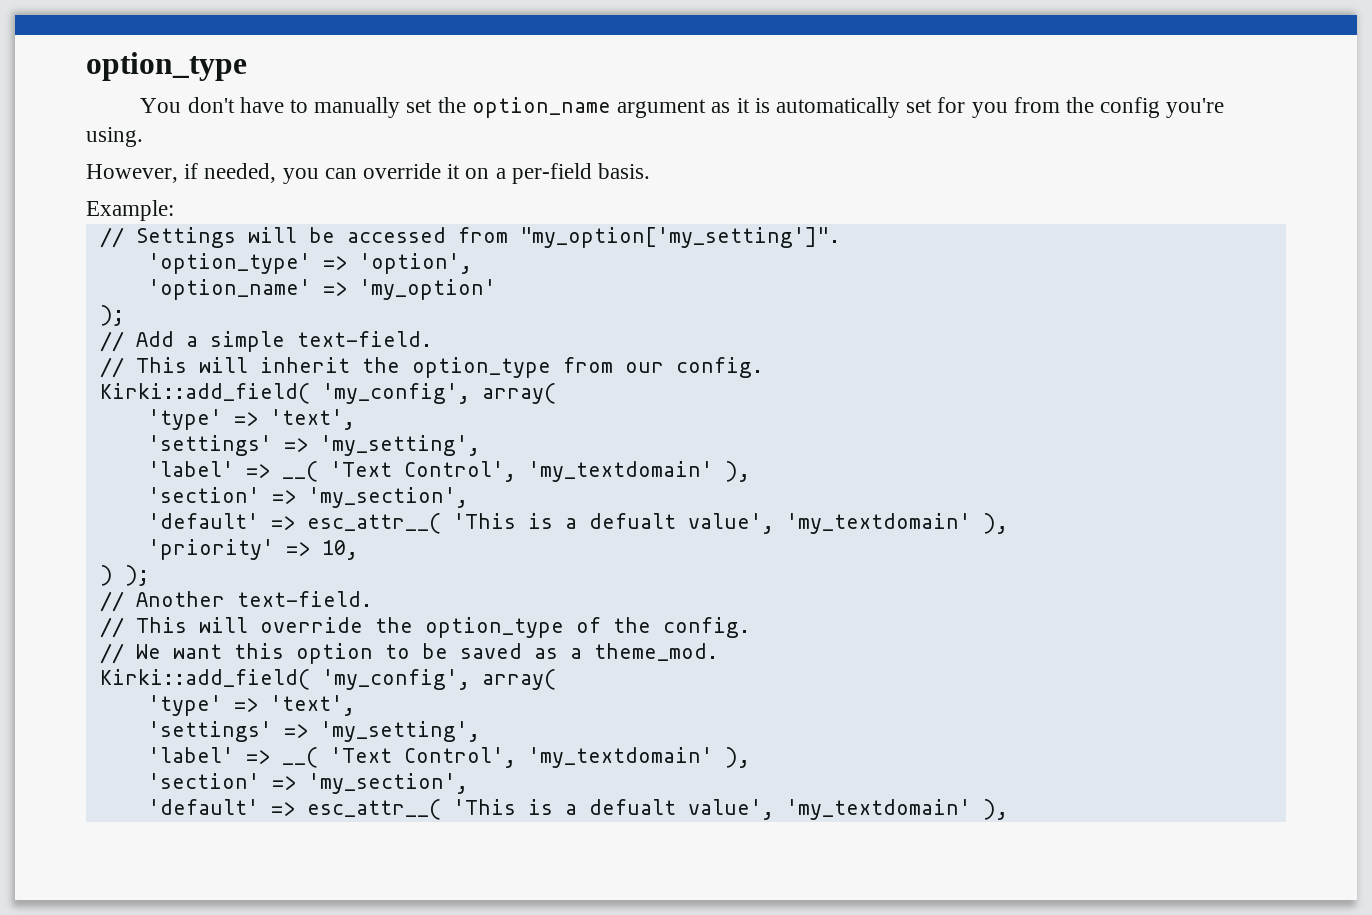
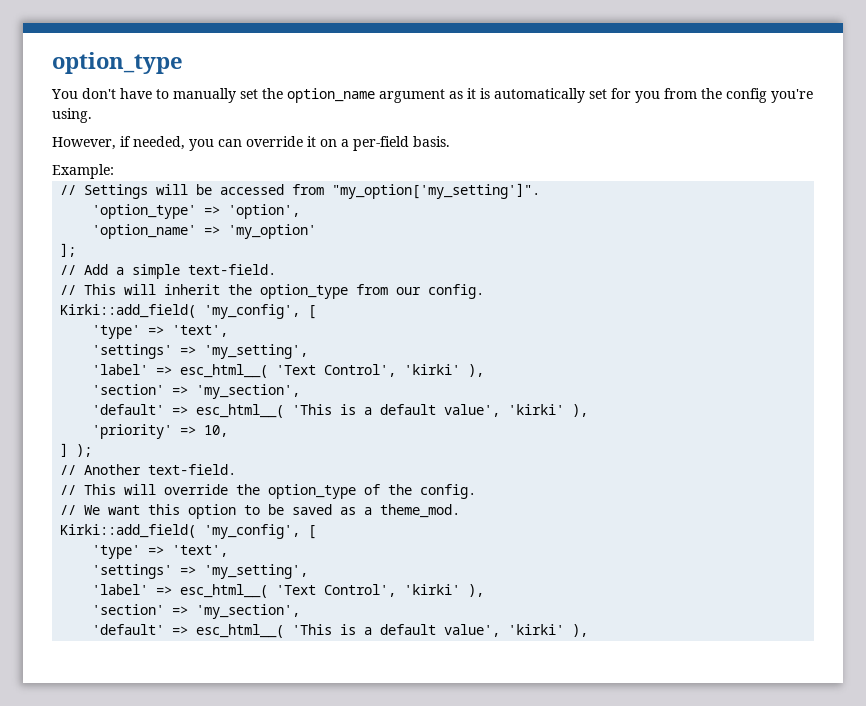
[99,305,124,326] ); -> [60,243,77,257] ];
[481,383,556,404] [147,409,355,430] [147,435,480,456] [147,461,750,482] [147,487,468,508] [147,513,971,534] array( // 'type' => 'text', // 'settings' => 'my_setting', // 'label' => __( 'Text Control', 'my_textdomain' ), // 'section' => 'my_section', // 'default' => esc_attr__( 'This is a defualt value', 'my_textdomain' -> [308,305,317,319] [92,325,229,339] [92,344,309,359] [92,364,485,378] [92,384,301,399] [92,404,565,418] [ // 'type' => 'text', // 'settings' => 'my_setting', // 'label' => esc_html__( 'Text Control', 'kirki' ), // 'section' => 'my_section', // 'default' => esc_html__( 'This is a default value', 'kirki'
[99,565,113,586] ) -> [60,443,69,457] ]
[481,669,556,690] [147,695,355,716] [147,721,480,742] [147,747,750,768] [147,773,468,794] [147,799,971,820] array( // 'type' => 'text', // 'settings' => 'my_setting', // 'label' => __( 'Text Control', 'my_textdomain' ), // 'section' => 'my_section', // 'default' => esc_attr__( 'This is a defualt value', 'my_textdomain' -> [308,525,317,539] [92,545,229,559] [92,564,309,579] [92,584,485,598] [92,604,301,619] [92,624,565,638] [ // 'type' => 'text', // 'settings' => 'my_setting', // 'label' => esc_html__( 'Text Control', 'kirki' ), // 'section' => 'my_section', // 'default' => esc_html__( 'This is a default value', 'kirki'

